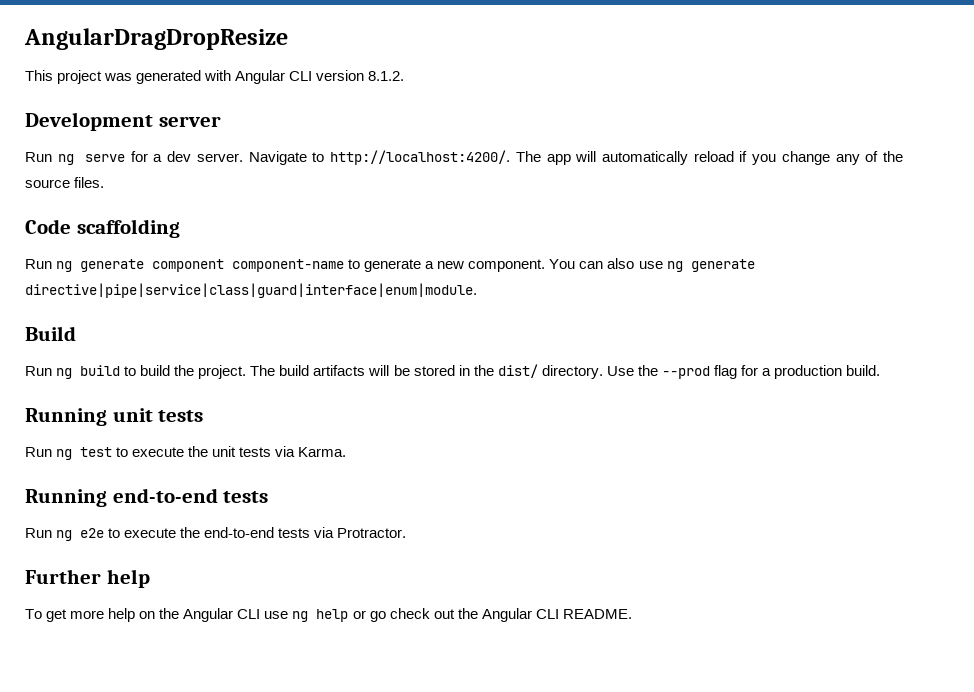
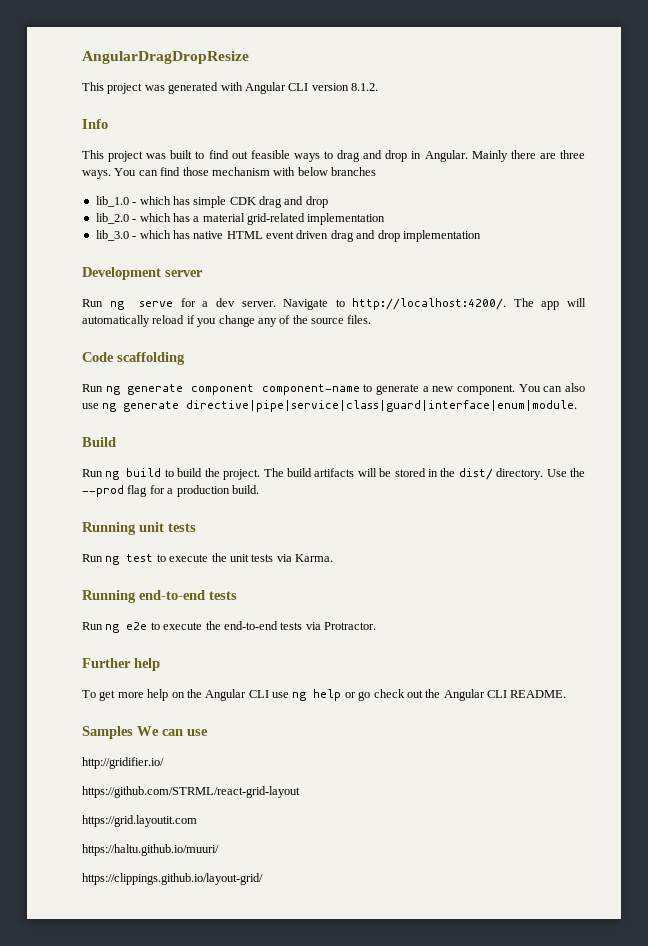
(405, 76) none -> [82,119,108,129] [82,150,585,162] [82,167,376,179] [95,196,328,208] [95,213,386,225] [95,230,481,242] // Info // This project was built to find out feasible ways to drag and drop in Angular. Mainly there are three ways. You can find those mechanism with below branches // lib_1.0 - which has simple CDK drag and drop // lib_2.0 - which has a material grid-related implementation // lib_3.0 - which has native HTML event driven drag and drop implementation
(632, 614) none -> [82,726,208,739] [82,757,164,769] [82,786,300,798] [82,815,197,827] [82,844,219,856] [82,873,263,885] // Samples We can use // http://gridifier.io/ // https://github.com/STRML/react-grid-layout // https://grid.layoutit.com // https://haltu.github.io/muuri/ // https://clippings.github.io/layout-grid/

